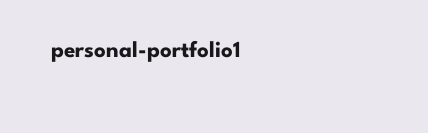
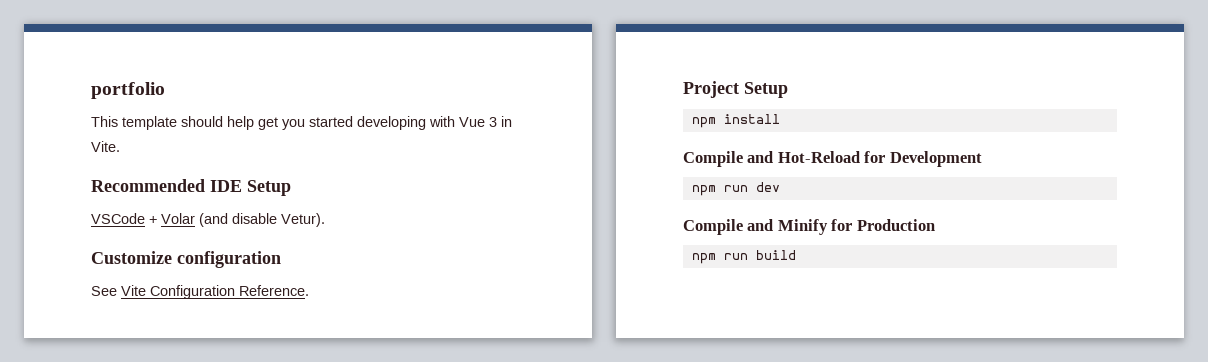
[51,40,241,62] personal-portfolio1 -> [91,82,165,99] [91,116,512,130] [91,141,120,152] [91,179,291,196] [91,213,325,227] [91,251,281,268] [91,285,309,299] [683,81,788,98] [691,114,780,128] [683,151,982,167] [691,182,780,196] [683,219,935,235] [691,250,796,264] portfolio // This template should help get you started developing with Vue 3 in Vite. // Recommended IDE Setup // VSCode + Volar (and disable Vetur). // Customize configuration // See Vite Configuration Reference. // Project Setup // npm install // Compile and Hot-Reload for Development // npm run dev // Compile and Minify for Production // npm run build

